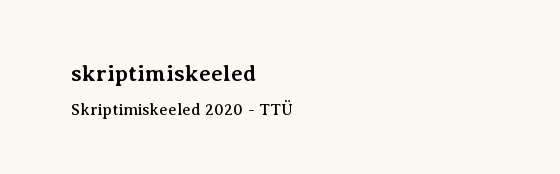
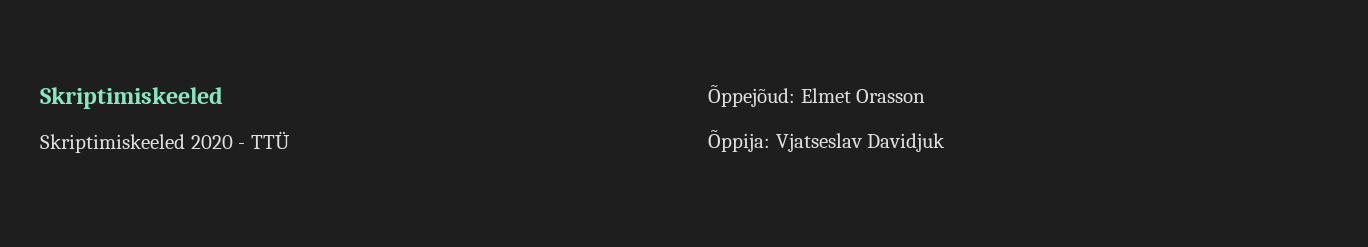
[71,65,256,86] skriptimiskeeled -> [40,87,223,109] Skriptimiskeeled
(293, 107) none -> [708,84,926,107] [708,129,946,152] // Õppejõud: Elmet Orasson // Õppija: Vjatseslav Davidjuk

